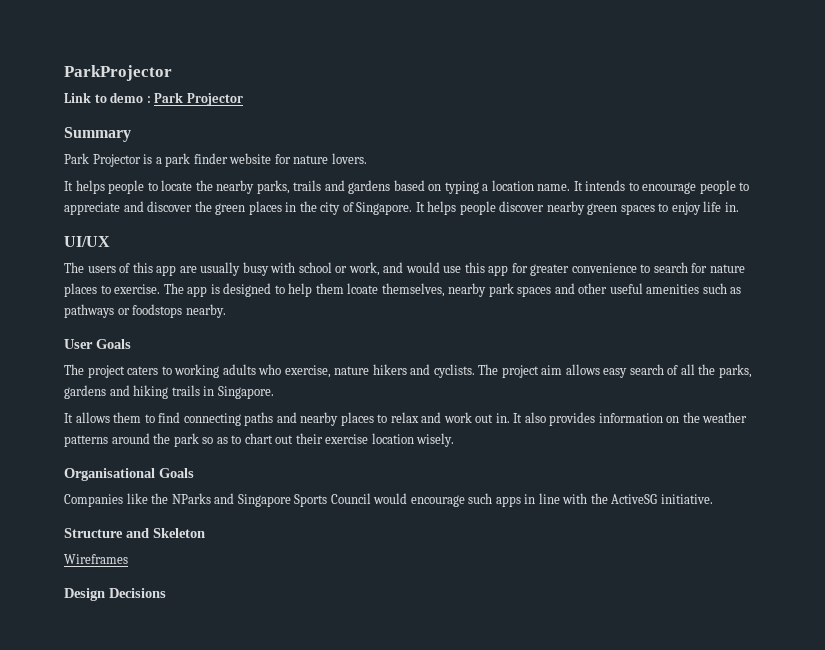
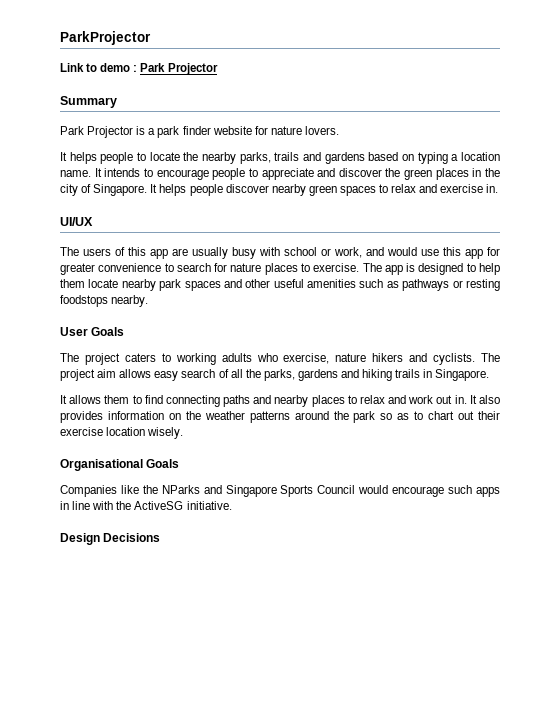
[671,201,722,215] enjoy life -> [391,184,484,193] relax and exercise
[347,283,445,297] lcoate themselves, -> [88,279,119,288] locate
(130, 311) none -> [465,279,500,291] resting
[64,528,205,538] [64,554,128,564] // Structure and Skeleton // Wireframes -> (232, 505) none

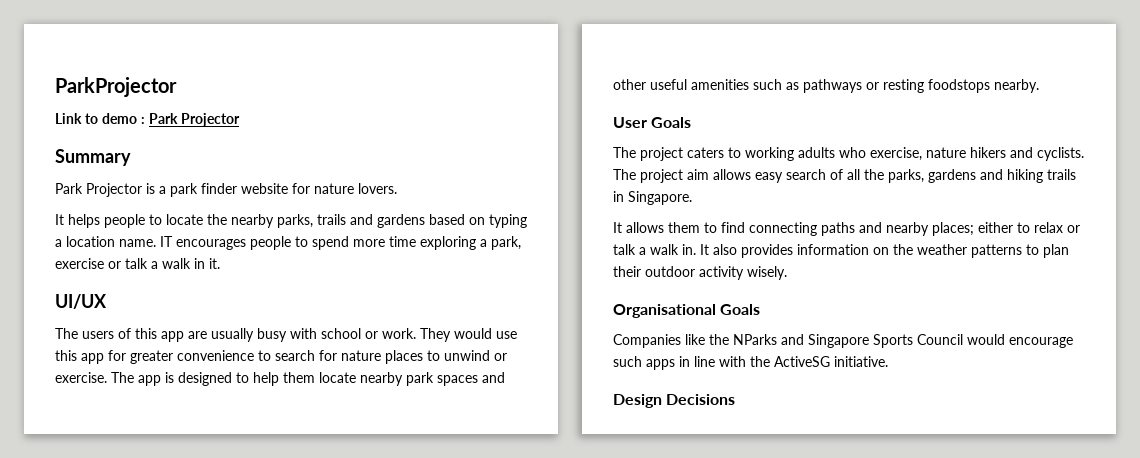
[94,168,501,180] [60,184,499,196] It intends to encourage people to appreciate and discover the green places in the city of Singapore. It helps people discover nearby green spaces to relax and exercise in. -> [160,236,521,250] [55,258,220,269] IT encourages people to spend more time exploring a park, exercise or talk a walk in it.
[334,247,384,258] work, and -> [382,328,451,342] work. They
(310, 267) none -> [444,350,507,361] unwind or
[311,395,453,407] places to relax and work out -> [932,222,1080,236] [613,244,679,255] places; either to relax or talk a walk
[294,411,501,423] [60,427,146,436] around the park so as to chart out their exercise location -> [1026,244,1069,258] [613,266,744,280] to plan their outdoor activity

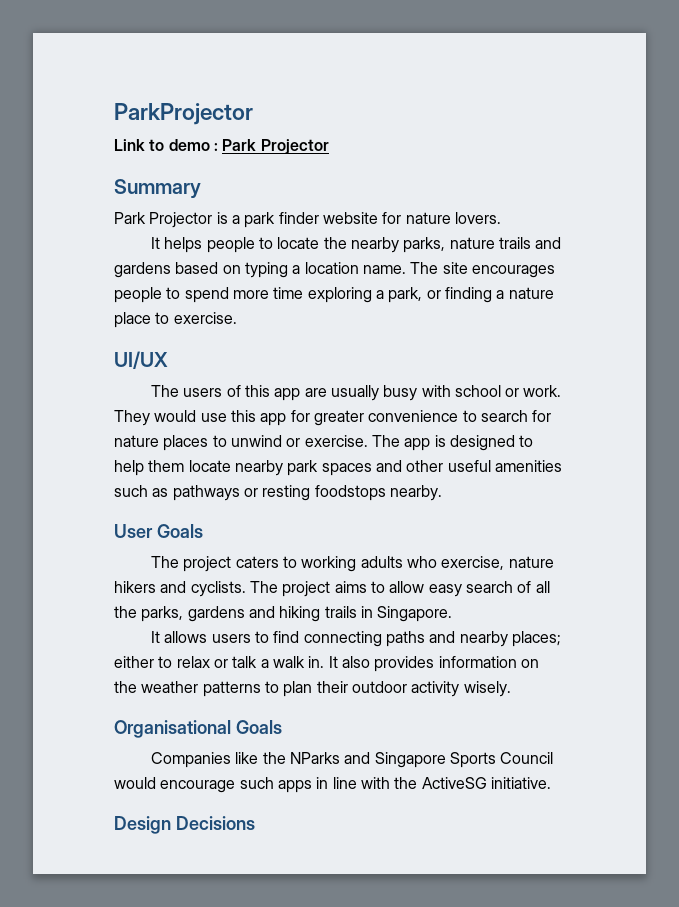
(313, 221) none -> [449,237,495,249] nature
[160,236,173,247] IT -> [410,262,468,274] The site
[55,258,220,269] exercise or talk a walk in it. -> [426,287,554,303] [114,312,237,328] or finding a nature place to exercise.
[687,169,751,180] aim allows -> [334,581,425,593] aims to allow
[668,222,700,233] them -> [211,634,251,643] users

